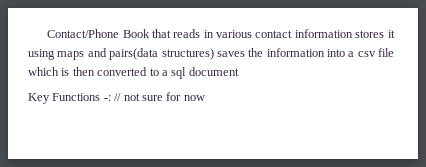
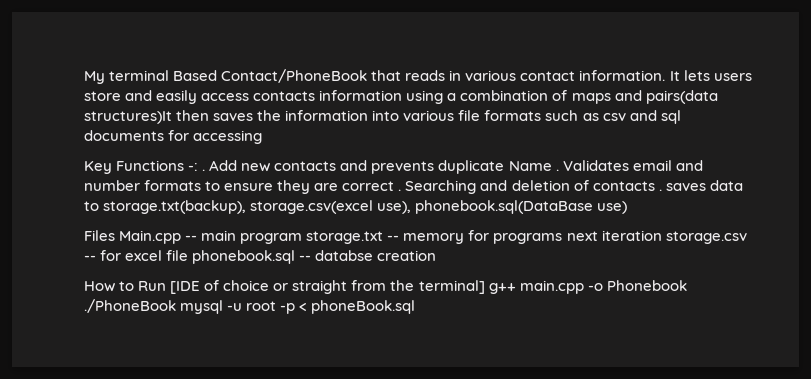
[47,29,150,38] Contact/Phone Book -> [84,69,368,84] My terminal Based Contact/PhoneBook
[294,29,395,38] [28,49,55,60] information stores it using -> [579,70,752,81] [84,90,568,104] information. It lets users store and easily access contacts information using a combination of
[161,48,214,60] structures) -> [84,110,210,124] structures)It then
[348,48,395,57] [28,67,239,79] [28,92,205,104] a csv file which is then converted to a sql document // Key Functions -: // not sure for now -> [403,110,681,124] [84,130,263,144] [84,160,703,174] [84,180,743,194] [84,200,628,214] [84,230,747,244] [84,250,437,264] [84,280,687,294] [84,299,416,314] various file formats such as csv and sql documents for accessing // Key Functions -: . Add new contacts and prevents duplicate Name . Validates email and number formats to ensure they are correct . Searching and deletion of contacts . saves data to storage.txt(backup), storage.csv(excel use), phonebook.sql(DataBase use) // Files Main.cpp -- main program storage.txt -- memory for programs next iteration storage.csv -- for excel file phonebook.sql -- databse creation // How to Run [IDE of choice or straight from the terminal] g++ main.cpp -o Phonebook ./PhoneBook mysql -u root -p < phoneBook.sql

